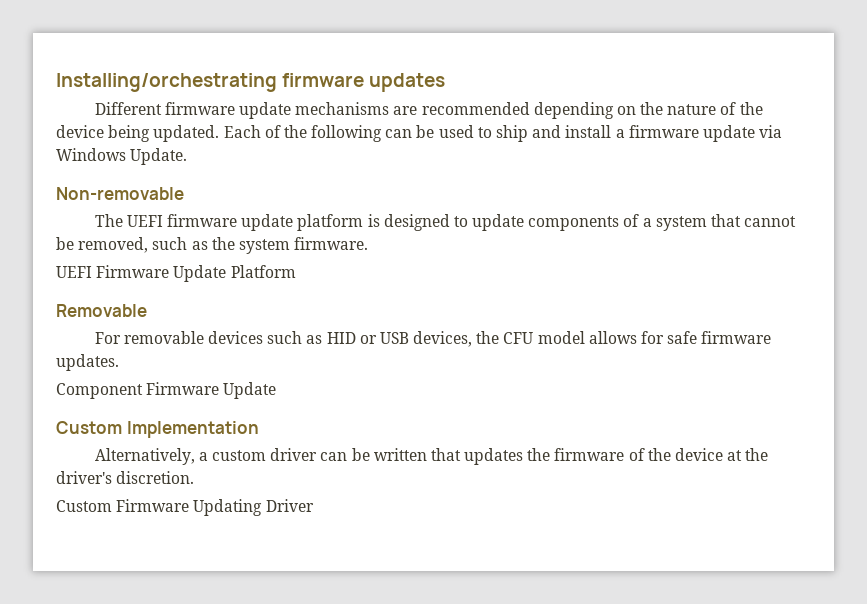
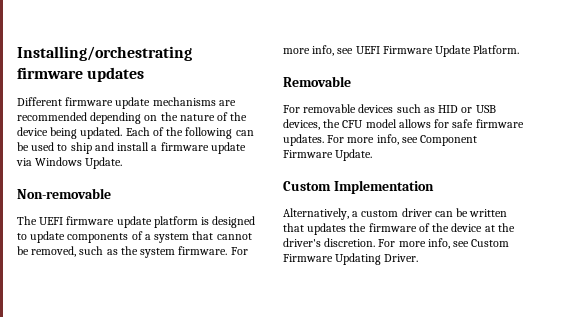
(369, 243) // -> [230,247,248,255] [283,45,354,56] For more info, see
[230,265,296,278] Platform -> [473,45,520,54] Platform.
(119, 362) // -> [327,134,418,145] For more info, see
[223,382,277,399] Update -> [335,149,373,161] Update.
(195, 477) // -> [378,238,470,249] For more info, see
[265,499,314,512] Driver -> [384,254,419,262] Driver.

